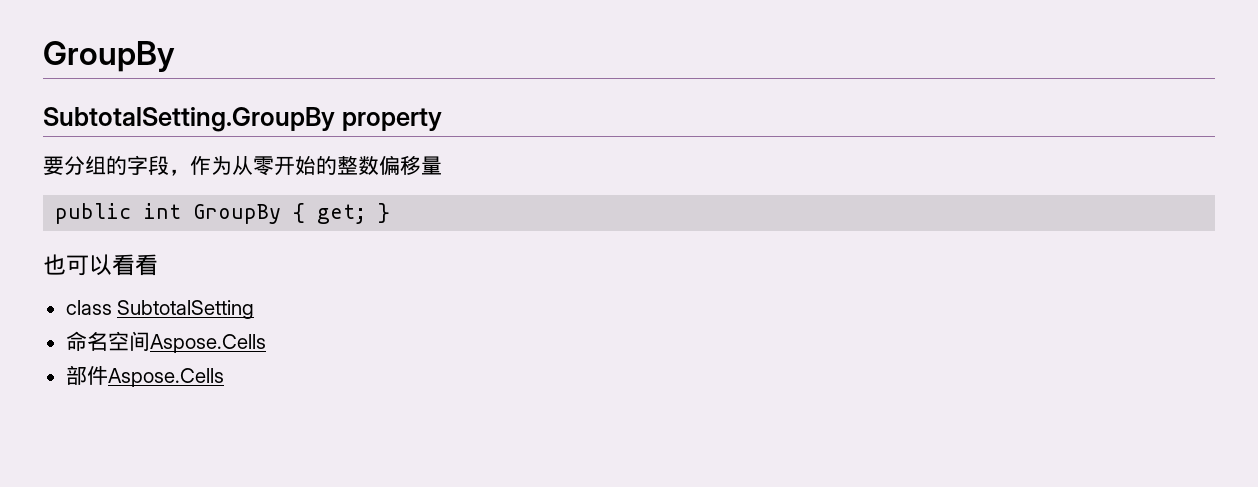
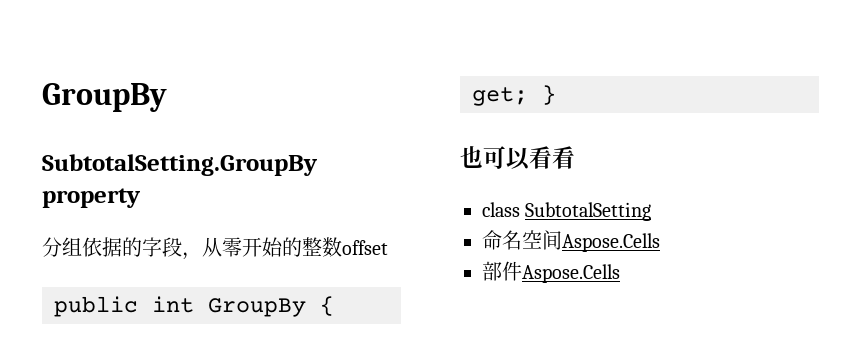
[43,156,106,175] 要分组 -> [42,237,122,257] 分组依据
[190,156,232,175] 作为 -> (202, 256) none
[379,155,442,175] 偏移量 -> [342,240,388,255] offset

